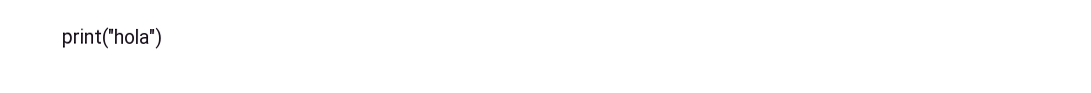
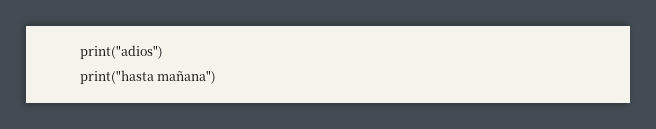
[61,26,163,50] print("hola") -> [80,45,163,59] [80,70,217,84] print("adios") // print("hasta mañana")

